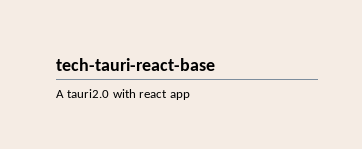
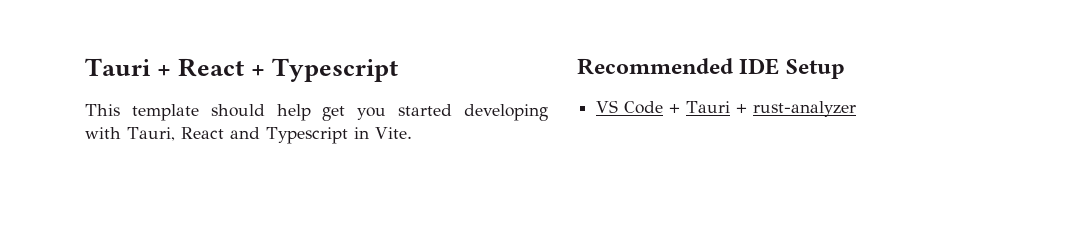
[56,58,215,71] [56,89,190,100] tech-tauri-react-base // A tauri2.0 with react app -> [85,58,399,82] [85,104,548,121] [85,127,412,144] [577,58,845,79] [596,100,857,117] Tauri + React + Typescript // This template should help get you started developing with Tauri, React and Typescript in Vite. // Recommended IDE Setup // VS Code + Tauri + rust-analyzer

